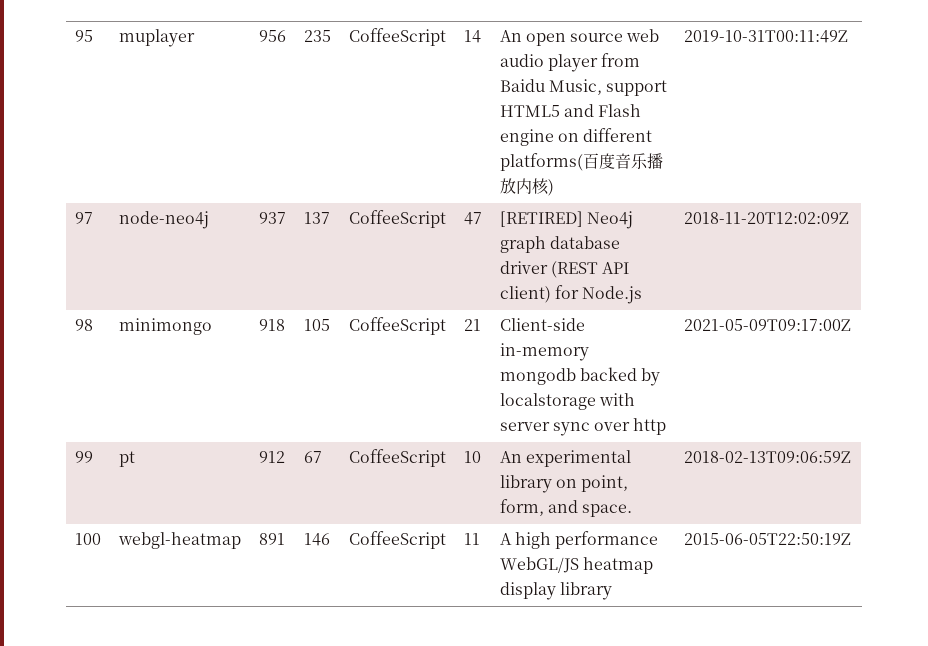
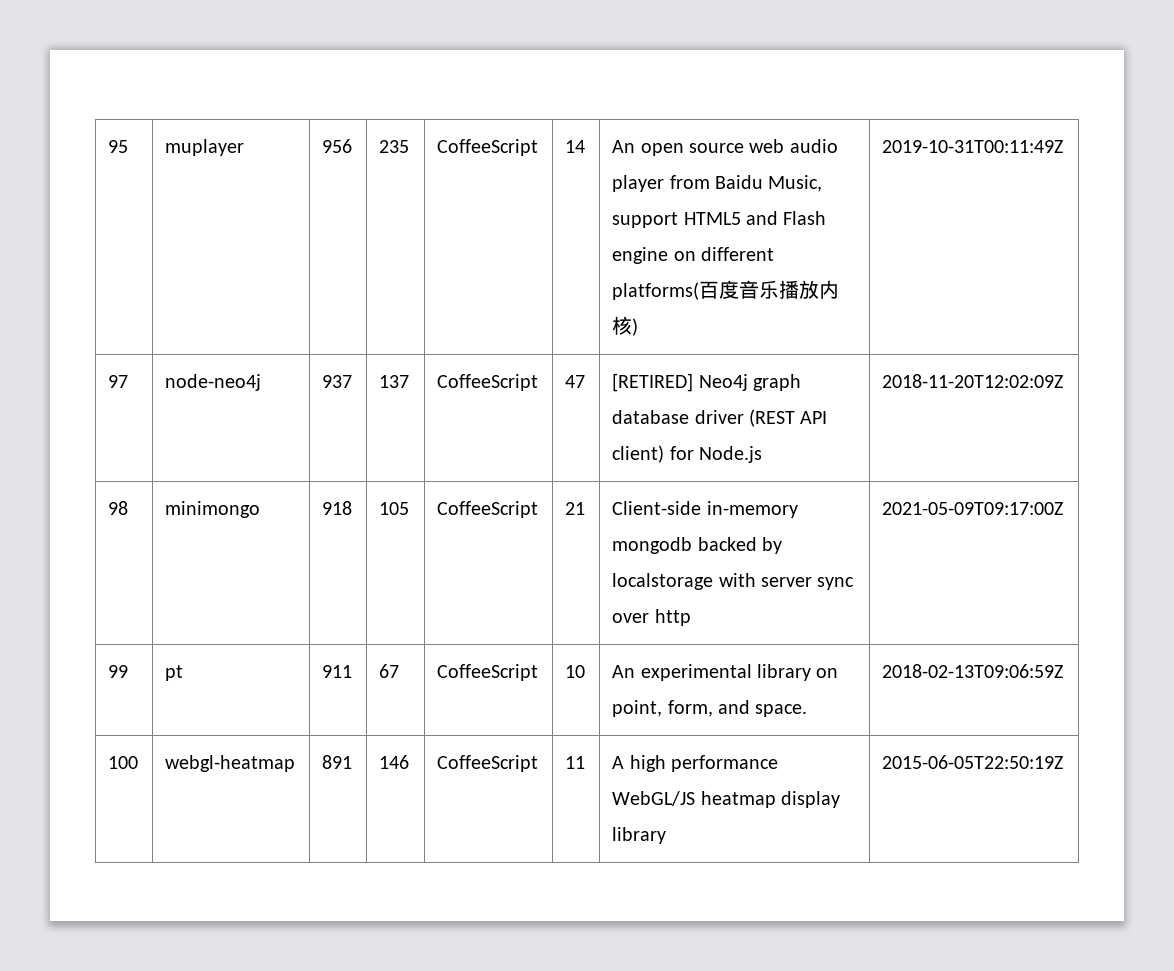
[258,451,285,463] 912 -> [322,665,353,678] 911

